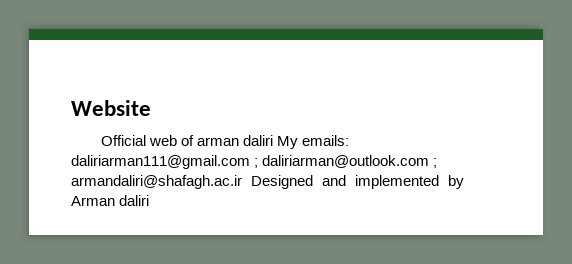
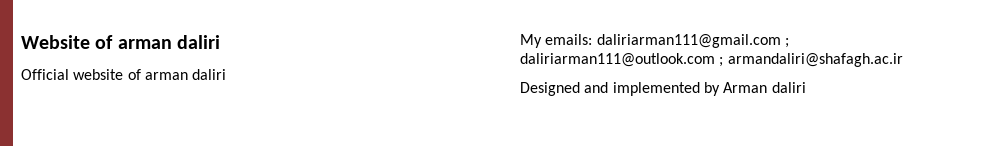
[100,135,274,146] // Official web of arman daliri -> [95,35,221,49] [21,69,227,80] of arman daliri // Official website of arman daliri //
[262,155,430,168] daliriarman@outlook.com -> [520,53,715,67] daliriarman111@outlook.com
(242, 182) none -> (903, 60) //

